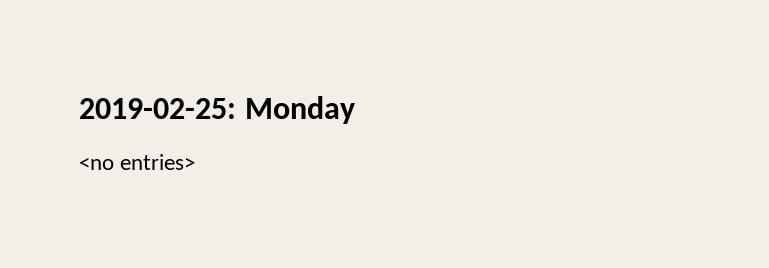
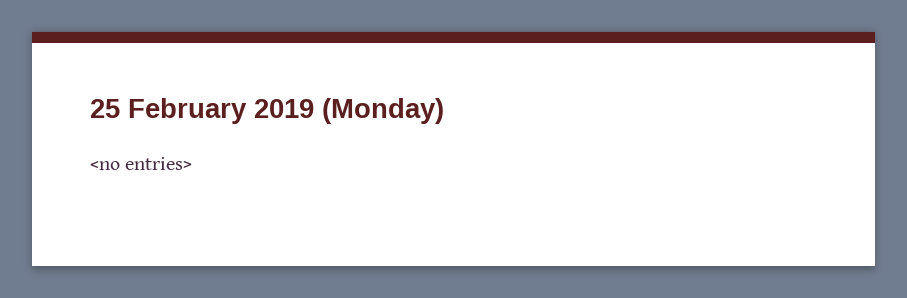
[79,96,355,124] 2019-02-25: Monday -> [90,98,444,124] 25 February 2019 (Monday)

